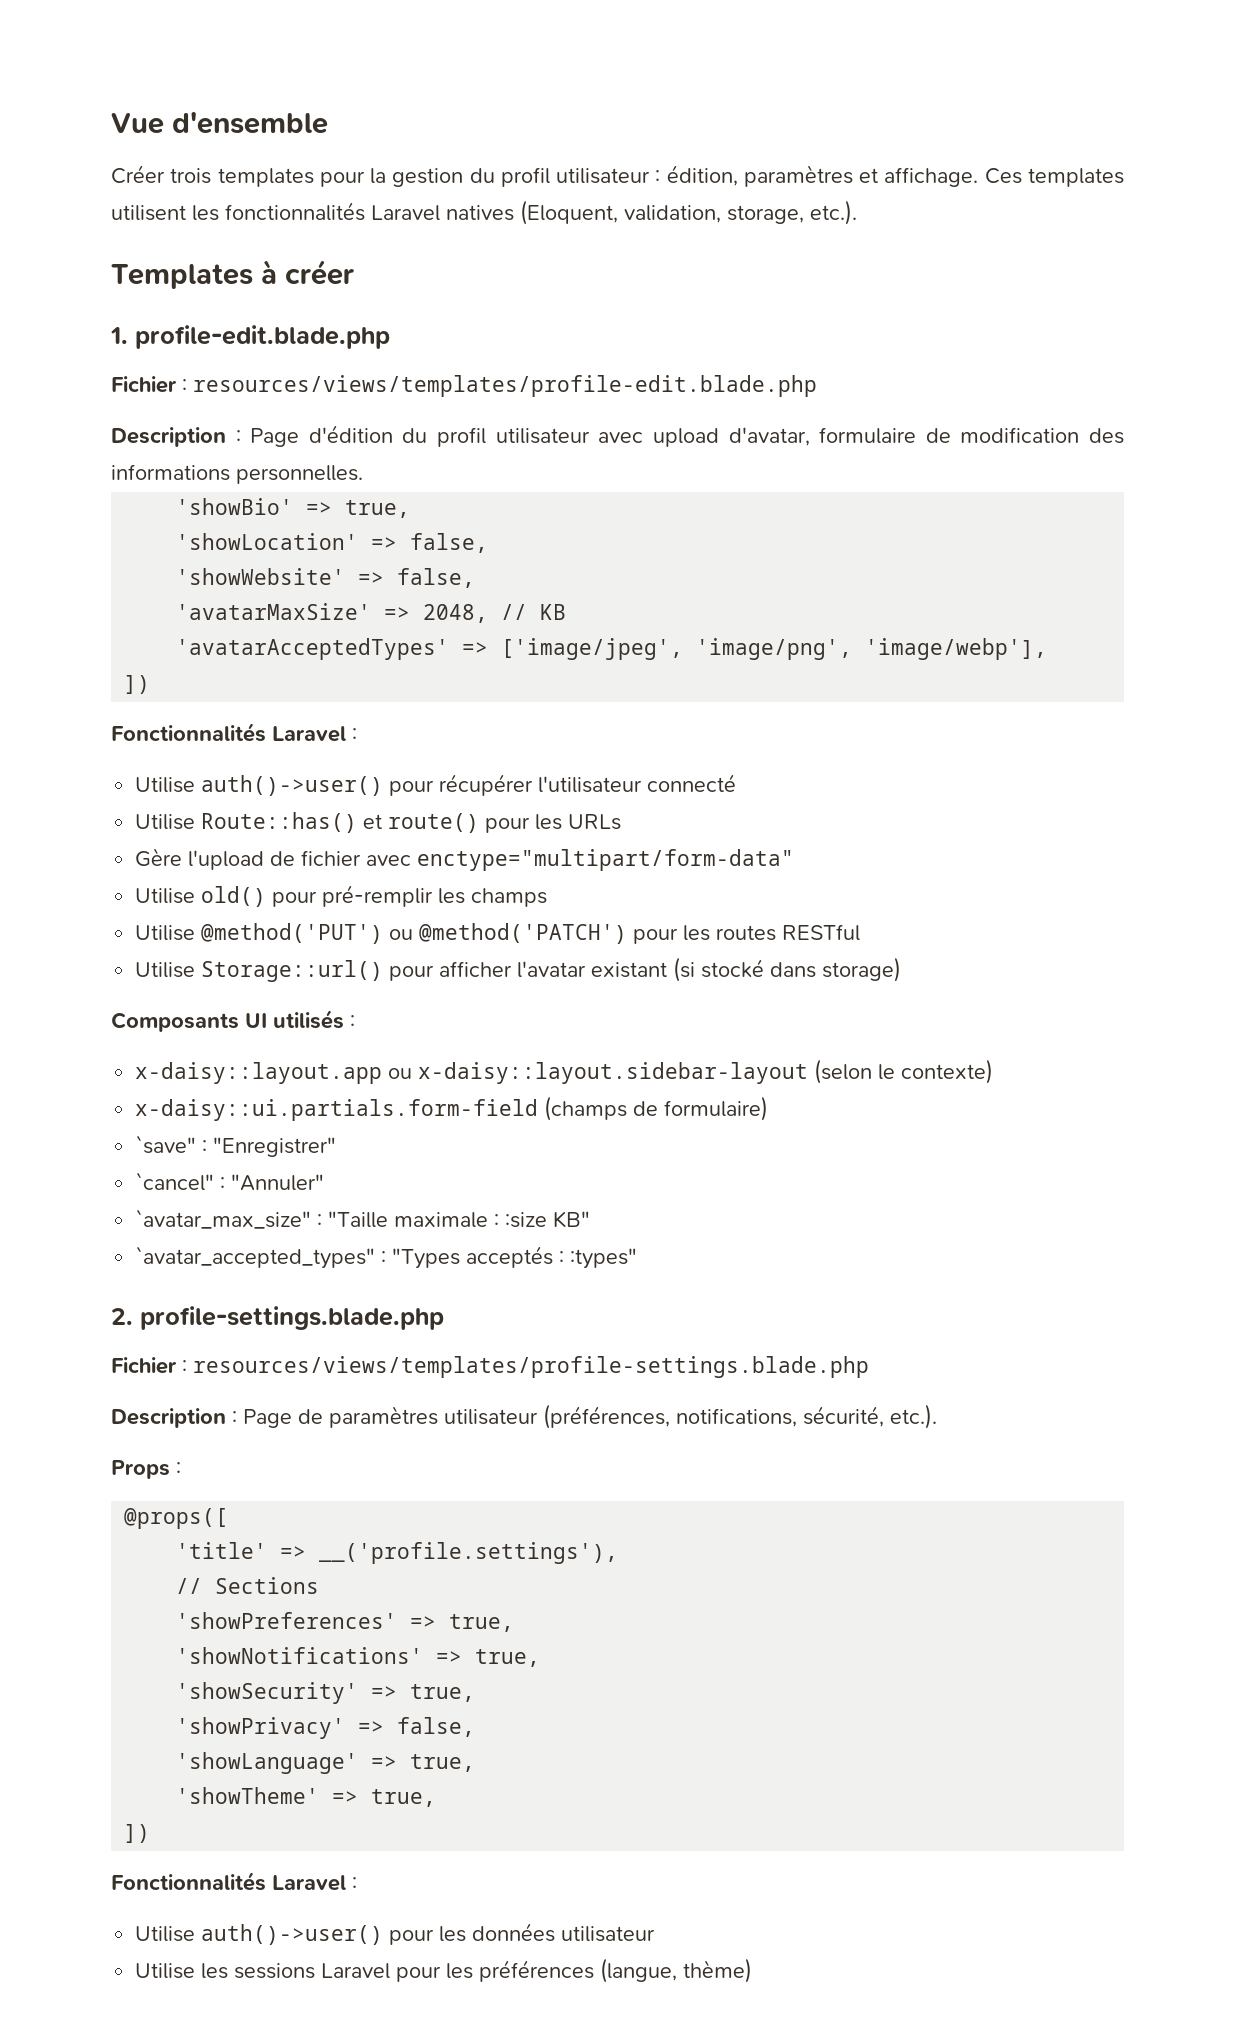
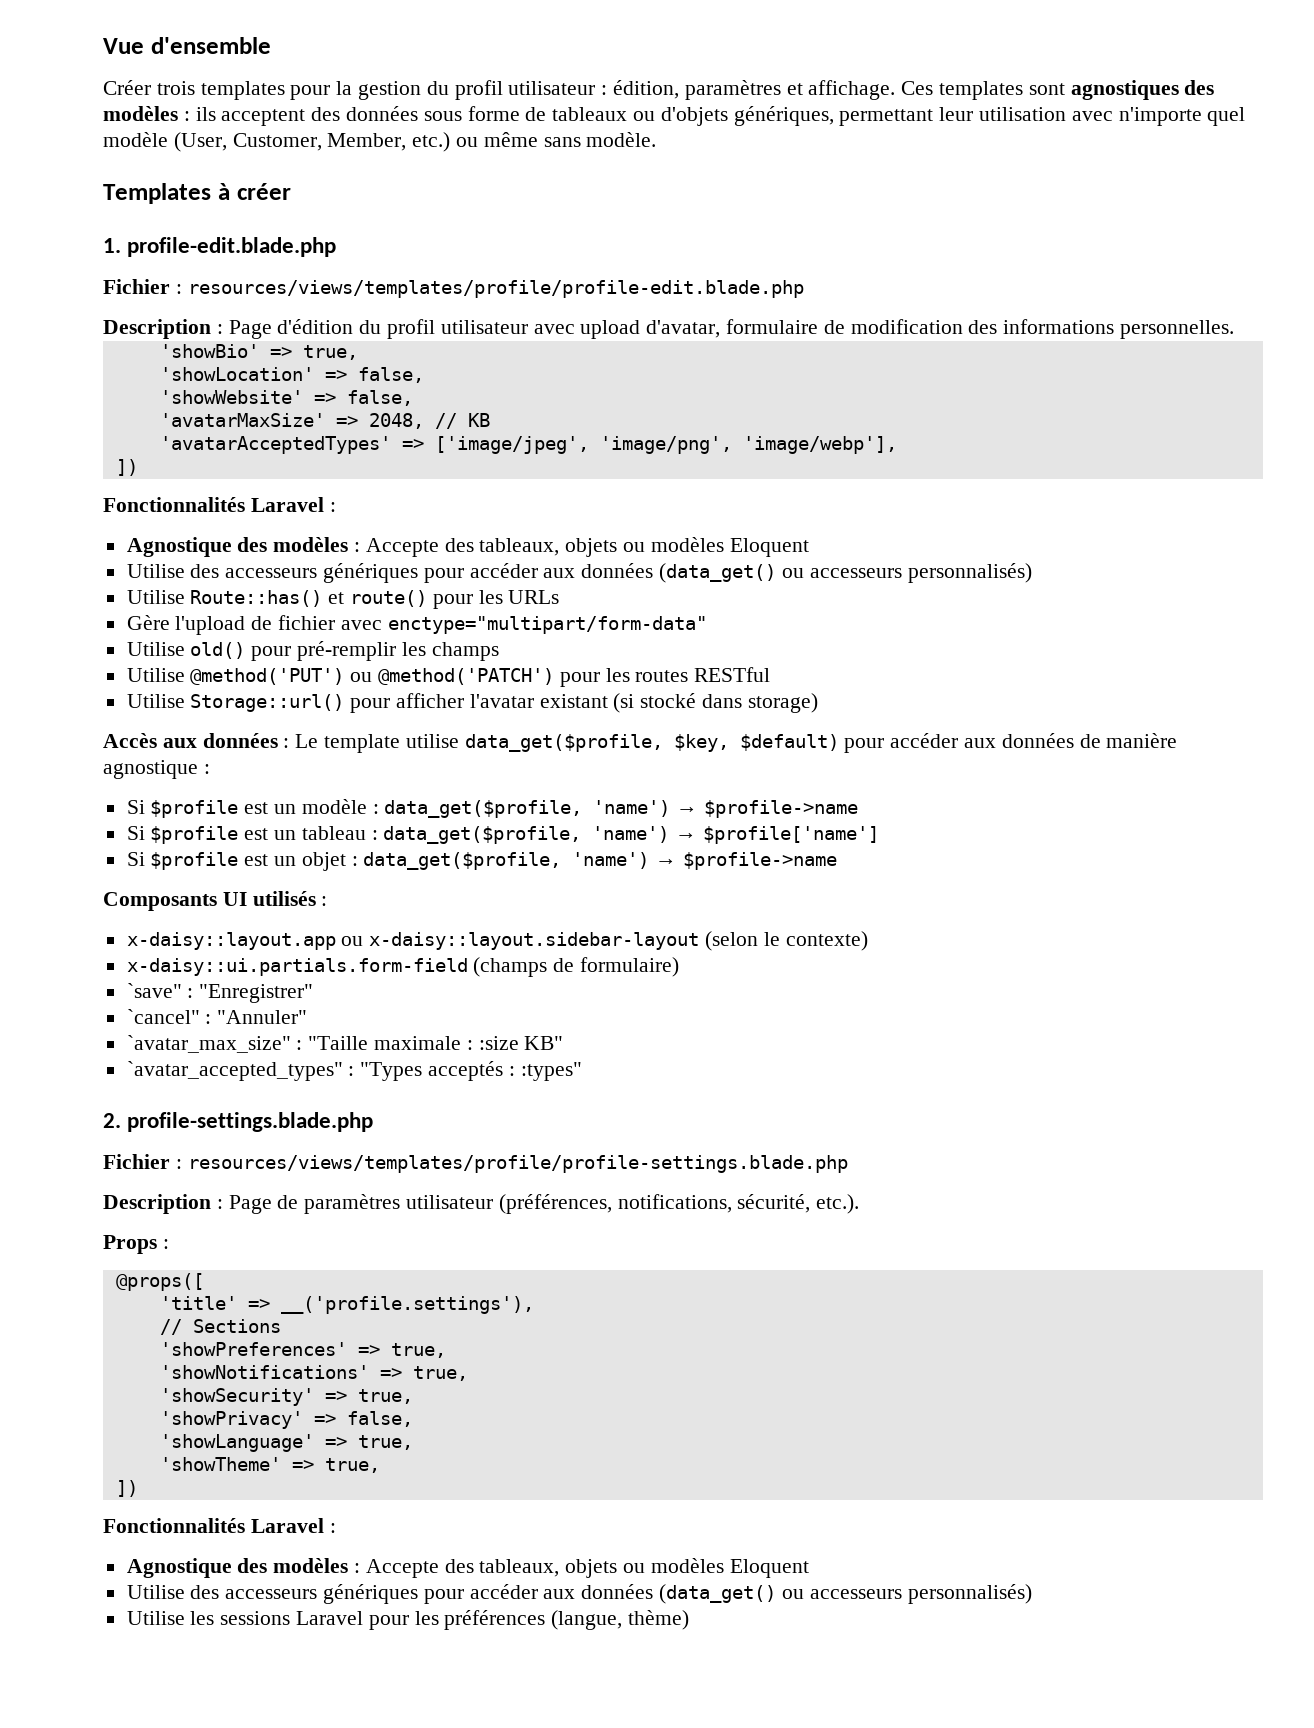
[111,200,857,225] utilisent les fonctionnalités Laravel natives (Eloquent, validation, storage, etc.). -> [1028,80,1215,100] [103,106,1246,126] [103,132,657,152] sont agnostiques des modèles : ils acceptent des données sous forme de tableaux ou d'objets génériques, permettant leur utilisation avec n'importe quel modèle (User, Customer, Member, etc.) ou même sans modèle.
[193,375,817,397] resources/views/templates/profile-edit.blade.php -> [187,280,804,298] resources/views/templates/profile/profile-edit.blade.php
[135,774,737,796] Utilise auth()->user() pour récupérer l'utilisateur connecté -> [126,537,809,557] [126,563,1032,583] Agnostique des modèles : Accepte des tableaux, objets ou modèles Eloquent // Utilise des accesseurs génériques pour accéder aux données (data_get() ou accesseurs personnalisés)
(902, 969) none -> [103,733,1178,753] [103,760,210,779] [126,799,859,818] [126,826,880,844] [126,852,838,871] // Accès aux données : Le template utilise data_get($profile, $key, $default) pour accéder aux données de manière agnostique : // Si $profile est un modèle : data_get($profile, 'name') → $profile->name // Si $profile est un tableau : data_get($profile, 'name') → $profile['name'] // Si $profile est un objet : data_get($profile, 'name') → $profile->name
[193,1356,869,1378] resources/views/templates/profile-settings.blade.php -> [187,1155,848,1173] resources/views/templates/profile/profile-settings.blade.php
[135,1923,656,1945] Utilise auth()->user() pour les données utilisateur -> [126,1558,809,1578] [126,1584,1032,1604] Agnostique des modèles : Accepte des tableaux, objets ou modèles Eloquent // Utilise des accesseurs génériques pour accéder aux données (data_get() ou accesseurs personnalisés)

